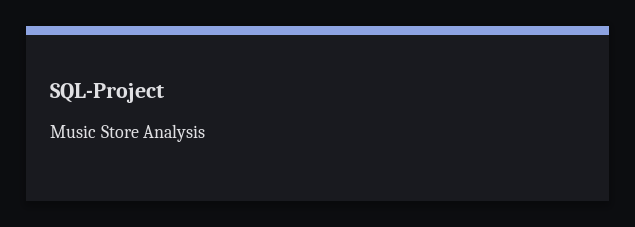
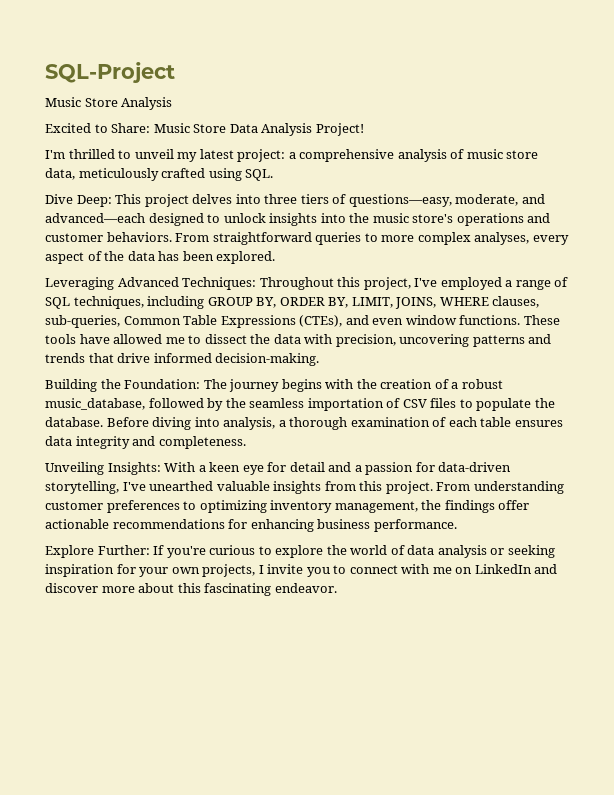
(206, 133) none -> [45,123,364,136] [45,149,539,162] [45,168,274,181] [45,194,545,207] [45,213,551,226] [45,232,569,245] [45,251,276,264] [45,277,569,290] [45,296,540,309] [45,315,560,328] [45,334,552,347] [45,353,320,366] [45,379,503,392] [45,398,555,411] [45,417,563,430] [45,436,246,449] [45,462,512,475] [45,481,564,494] [45,500,530,513] [45,519,457,532] [45,545,555,558] [45,564,558,577] [45,583,337,596] // Excited to Share: Music Store Data Analysis Project! // I'm thrilled to unveil my latest project: a comprehensive analysis of music store data, meticulously crafted using SQL. // Dive Deep: This project delves into three tiers of questions—easy, moderate, and advanced—each designed to unlock insights into the music store's operations and customer behaviors. From straightforward queries to more complex analyses, every aspect of the data has been explored. // Leveraging Advanced Techniques: Throughout this project, I've employed a range of SQL techniques, including GROUP BY, ORDER BY, LIMIT, JOINS, WHERE clauses, sub-queries, Common Table Expressions (CTEs), and even window functions. These tools have allowed me to dissect the data with precision, uncovering patterns and trends that drive informed decision-making. // Building the Foundation: The journey begins with the creation of a robust music_database, followed by the seamless importation of CSV files to populate the database. Before diving into analysis, a thorough examination of each table ensures data integrity and completeness. // Unveiling Insights: With a keen eye for detail and a passion for data-driven storytelling, I've unearthed valuable insights from this project. From understanding customer preferences to optimizing inventory management, the findings offer actionable recommendations for enhancing business performance. // Explore Further: If you're curious to explore the world of data analysis or seeking inspiration for your own projects, I invite you to connect with me on LinkedIn and discover more about this fascinating endeavor.

